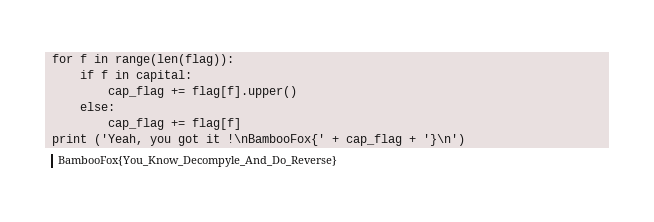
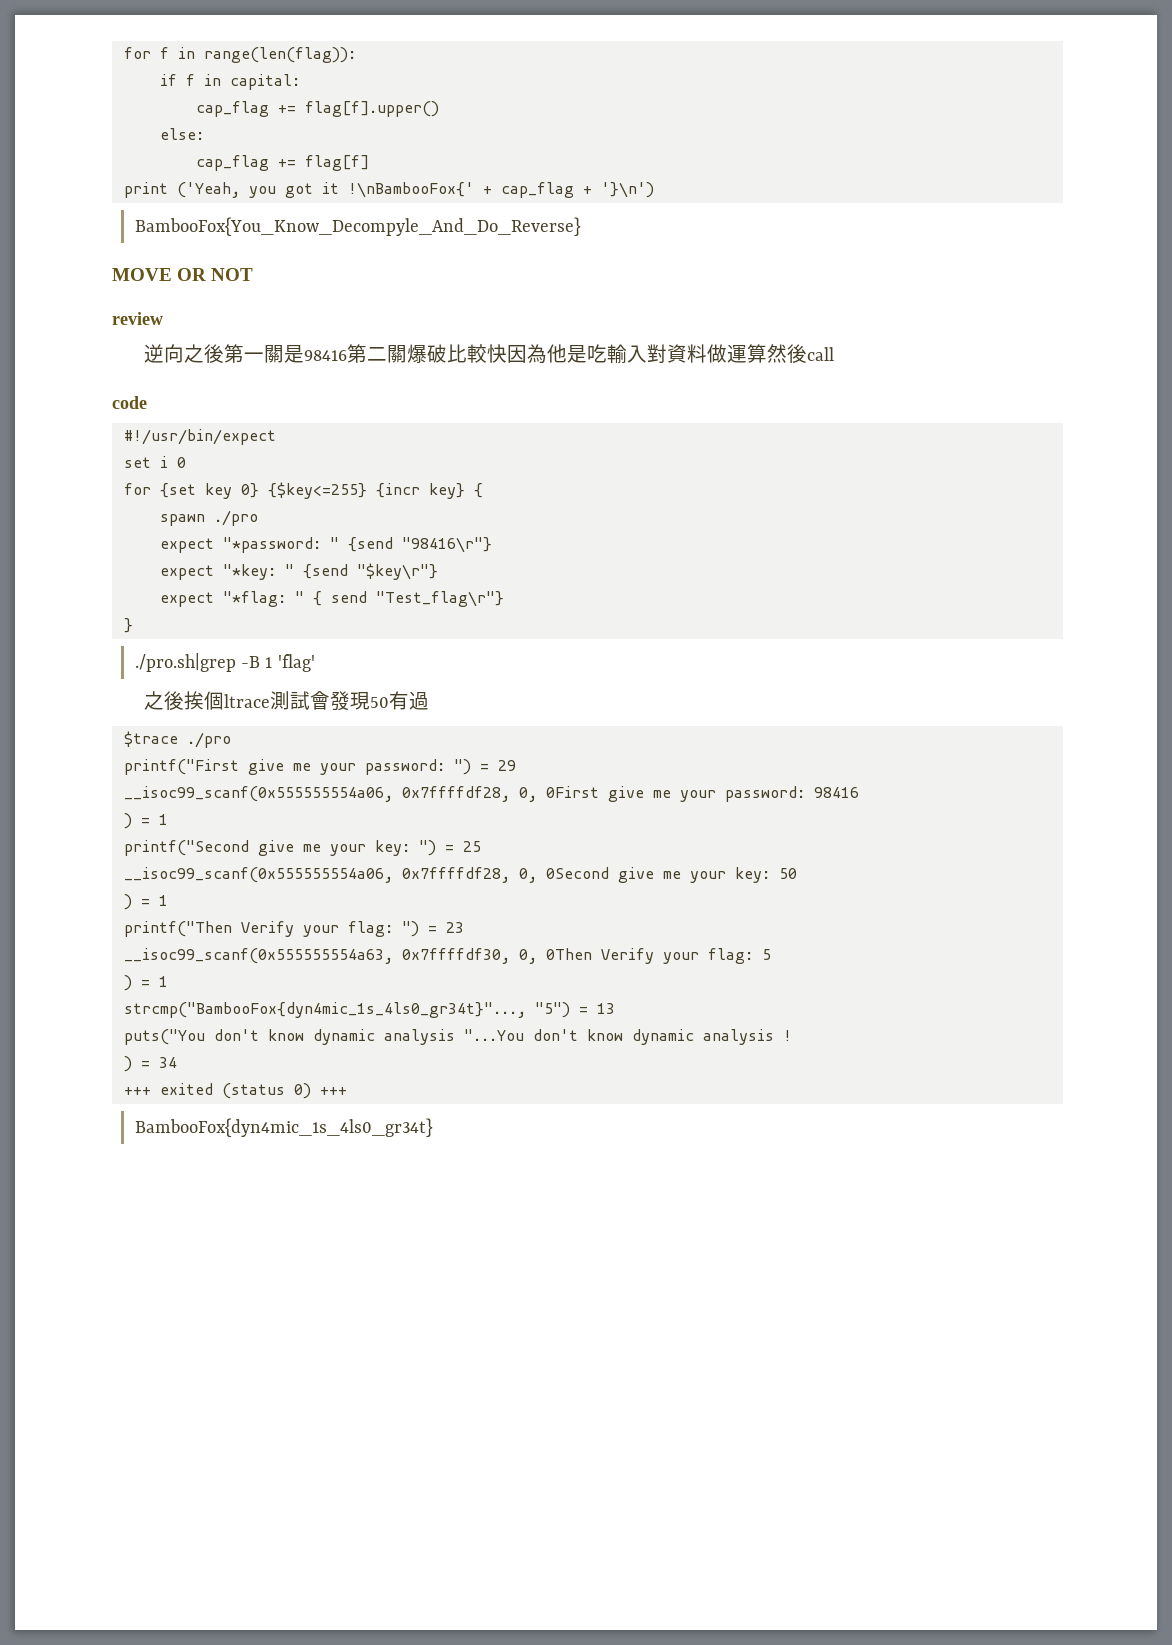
(338, 161) none -> [112,268,254,281] [112,312,163,325] [143,344,834,364] [112,396,147,409] [123,429,276,445] [123,456,186,468] [123,482,483,499] [159,510,258,526] [159,537,492,553] [159,563,438,580] [159,591,504,607] [123,618,133,633] [134,653,315,672] [143,691,429,711] [123,731,231,748] [123,759,516,775] [123,786,859,802] [123,813,168,829] [123,840,481,856] [123,867,797,883] [123,894,168,910] [123,921,464,937] [123,948,771,964] [123,975,168,991] [123,1002,615,1018] [123,1029,792,1045] [123,1056,177,1072] [123,1083,347,1099] [134,1118,433,1137] // MOVE OR NOT // review // 逆向之後第一關是98416第二關爆破比較快因為他是吃輸入對資料做運算然後call // code // #!/usr/bin/expect // set i 0 // for {set key 0} {$key<=255} {incr key} { // spawn ./pro // expect "*password: " {send "98416\r"} // expect "*key: " {send "$key\r"} // expect "*flag: " { send "Test_flag\r"} // } // ./pro.sh|grep -B 1 'flag' // 之後挨個ltrace測試會發現50有過 // $trace ./pro // printf("First give me your password: ") = 29 // __isoc99_scanf(0x555555554a06, 0x7ffffdf28, 0, 0First give me your password: 98416 // ) = 1 // printf("Second give me your key: ") = 25 // __isoc99_scanf(0x555555554a06, 0x7ffffdf28, 0, 0Second give me your key: 50 // ) = 1 // printf("Then Verify your flag: ") = 23 // __isoc99_scanf(0x555555554a63, 0x7ffffdf30, 0, 0Then Verify your flag: 5 // ) = 1 // strcmp("BambooFox{dyn4mic_1s_4ls0_gr34t}"..., "5") = 13 // puts("You don't know dynamic analysis "...You don't know dynamic analysis ! // ) = 34 // +++ exited (status 0) +++ // BambooFox{dyn4mic_1s_4ls0_gr34t}

